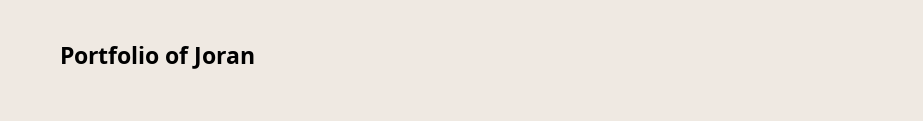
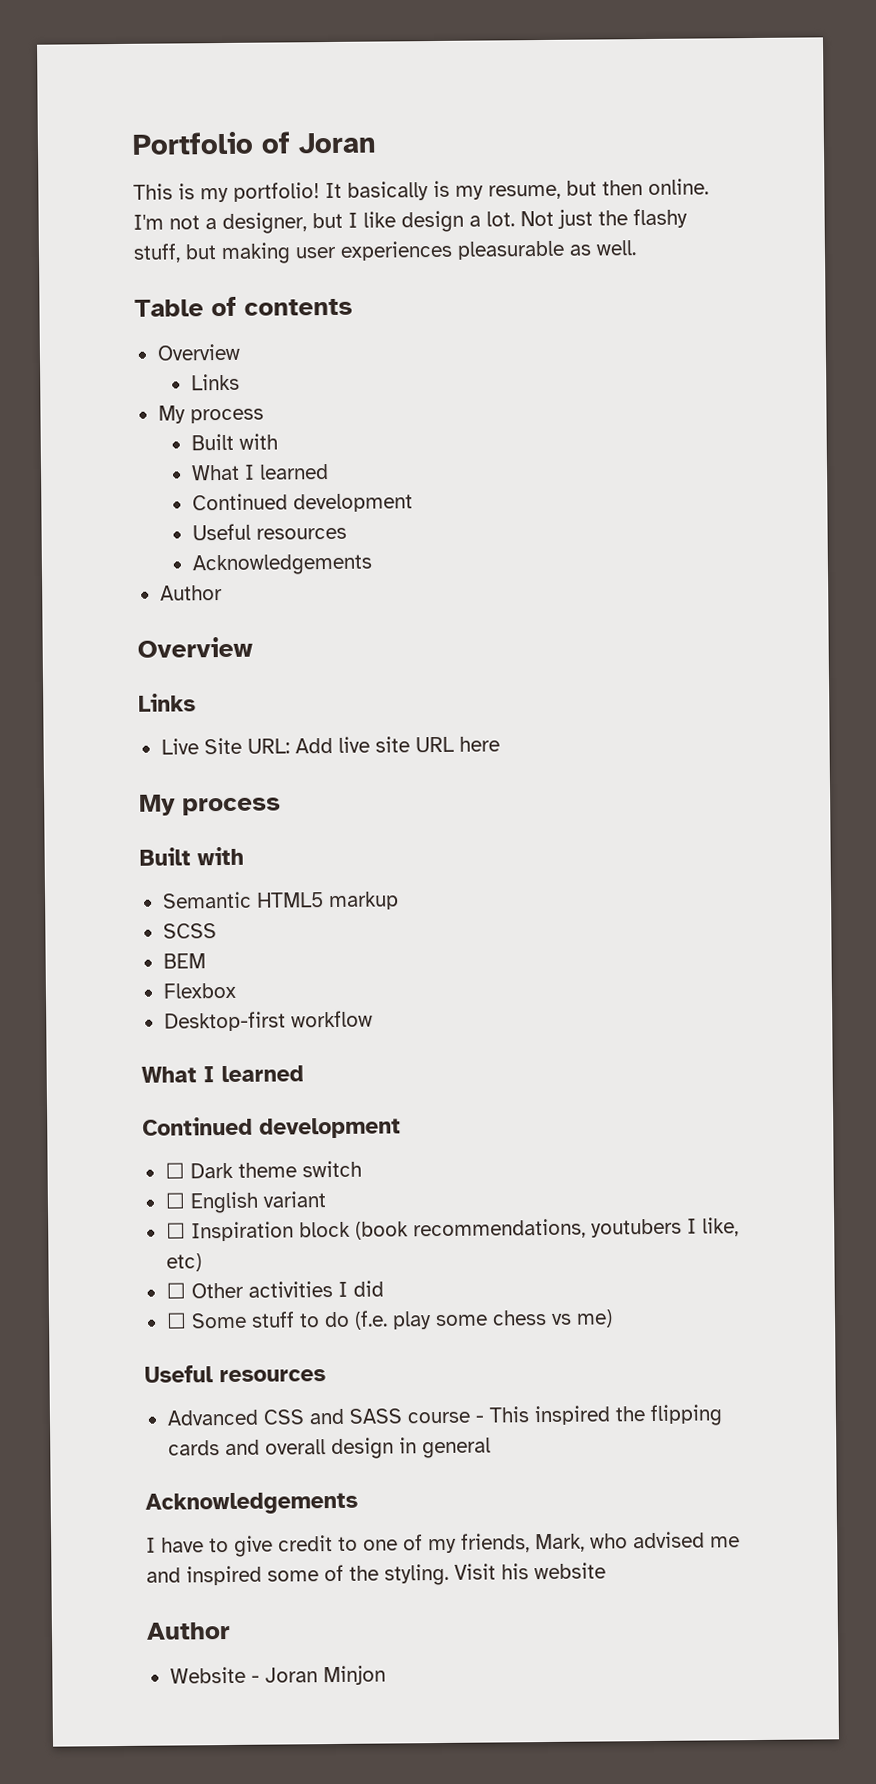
(256, 58) none -> [133,178,709,203] [133,208,688,234] [133,240,637,265] [134,296,353,317] [156,343,240,361] [190,373,240,391] [157,405,264,424] [190,433,278,451] [190,464,329,481] [191,493,413,513] [191,523,347,541] [191,553,372,576] [159,585,223,601] [137,636,253,658] [138,693,196,712] [160,736,500,755] [139,794,281,816] [139,846,244,866] [161,891,399,911] [162,923,217,939] [162,953,206,969] [162,982,236,999] [163,1010,373,1032] [141,1065,304,1083] [142,1116,401,1139] [164,1160,362,1179] [164,1191,326,1214] [165,1217,739,1242] [165,1253,202,1272] [165,1280,384,1299] [165,1309,613,1330] [144,1365,326,1383] [166,1404,723,1427] [167,1437,491,1460] [145,1491,358,1515] [146,1531,740,1557] [146,1562,606,1586] [146,1621,231,1640] [169,1665,386,1686] // This is my portfolio! It basically is my resume, but then online. I'm not a designer, but I like design a lot. Not just the flashy stuff, but making user experiences pleasurable as well. // Table of contents // Overview // Links // My process // Built with // What I learned // Continued development // Useful resources // Acknowledgements // Author // Overview // Links // Live Site URL: Add live site URL here // My process // Built with // Semantic HTML5 markup // SCSS // BEM // Flexbox // Desktop-first workflow // What I learned // Continued development // ☐ Dark theme switch // ☐ English variant // ☐ Inspiration block (book recommendations, youtubers I like, etc) // ☐ Other activities I did // ☐ Some stuff to do (f.e. play some chess vs me) // Useful resources // Advanced CSS and SASS course - This inspired the flipping cards and overall design in general // Acknowledgements // I have to give credit to one of my friends, Mark, who advised me and inspired some of the styling. Visit his website // Author // Website - Joran Minjon

